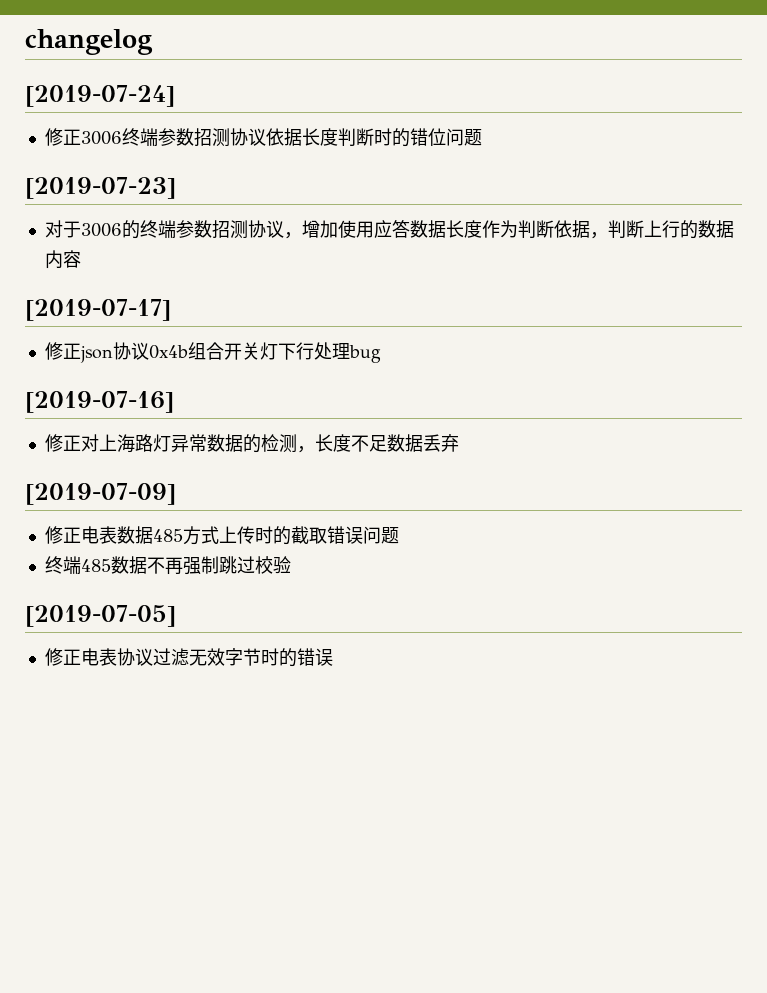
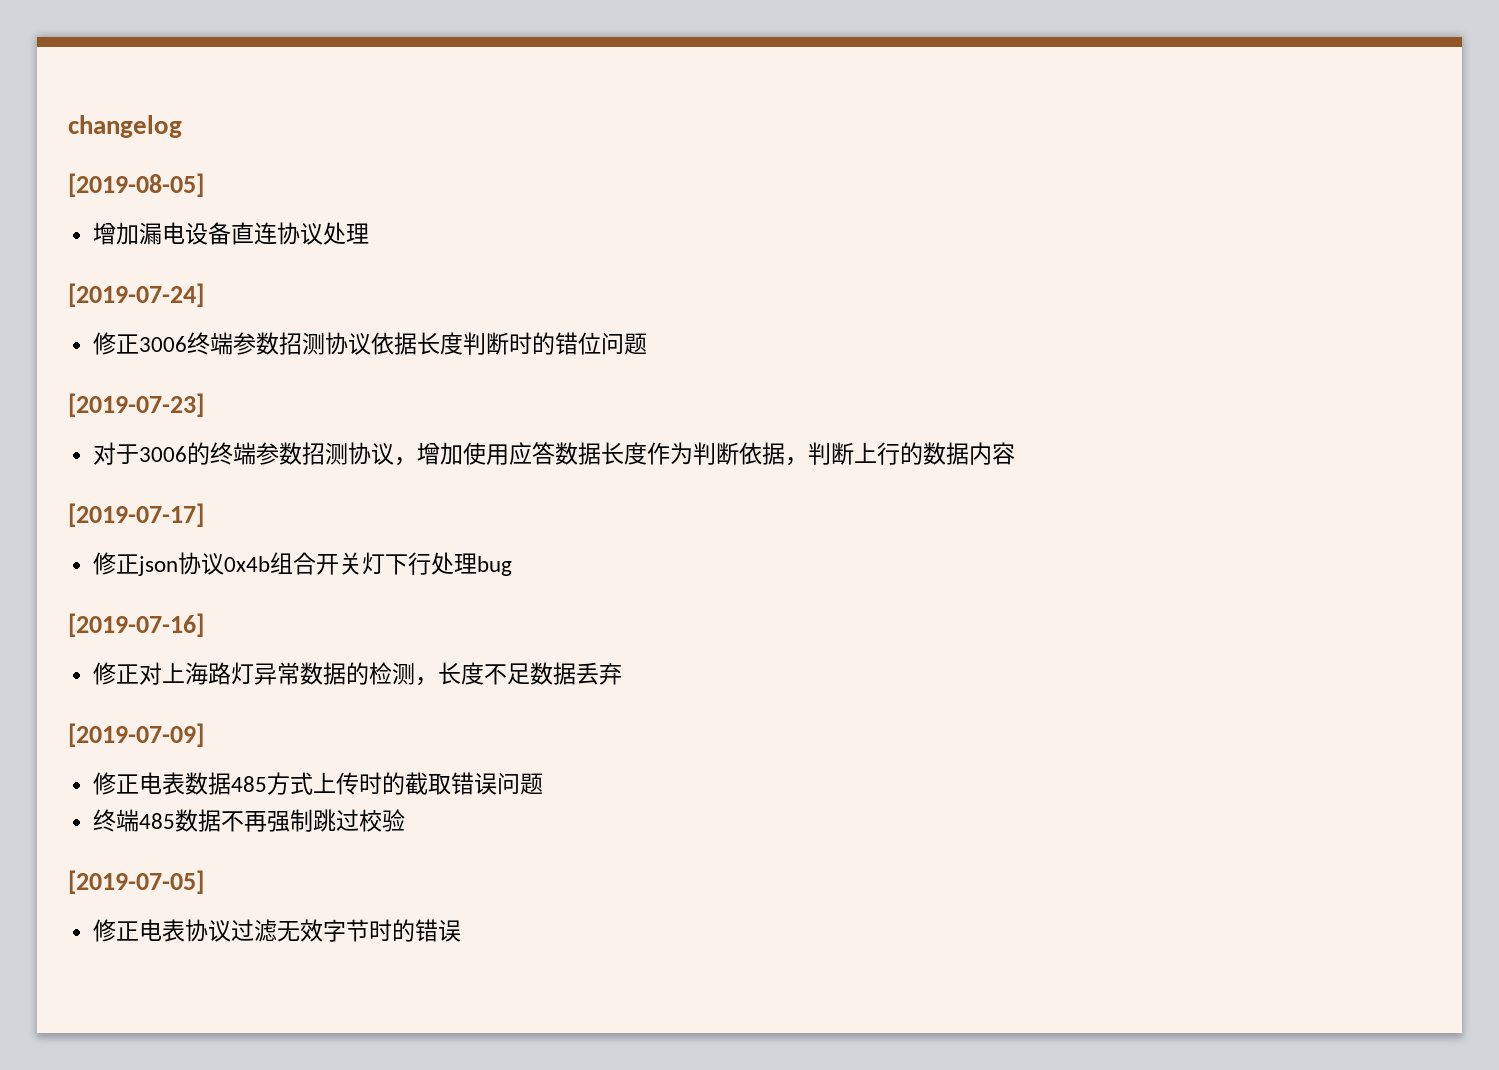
(153, 42) none -> [68,173,204,197] [93,222,370,245] // [2019-08-05] // 增加漏电设备直连协议处理

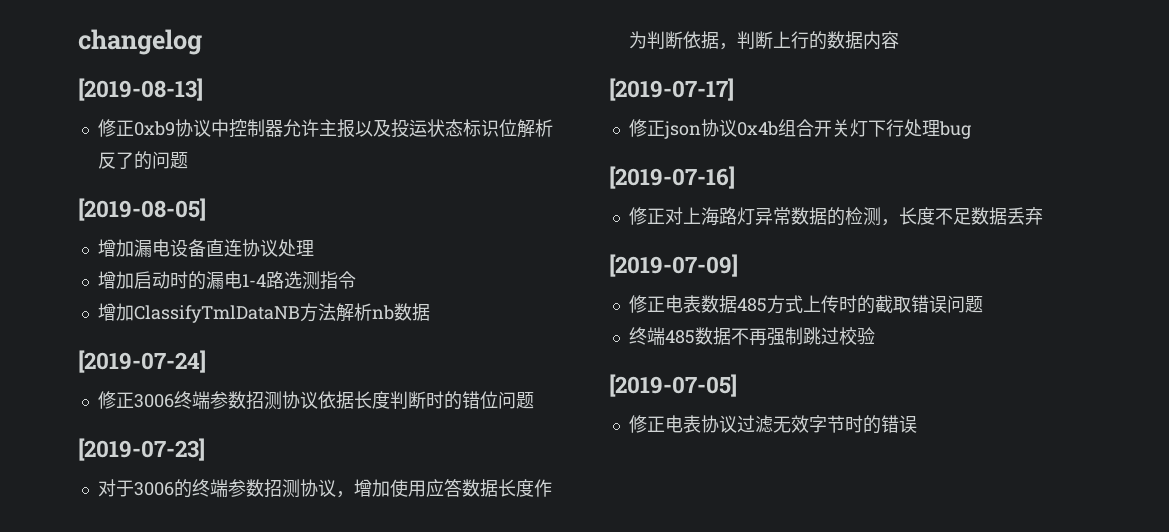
(182, 126) none -> [78,78,203,101] [97,119,553,138] [97,151,188,170] // [2019-08-13] // 修正0xb9协议中控制器允许主报以及投运状态标识位解析反了的问题
(370, 233) none -> [97,271,356,290] [97,303,430,323] // 增加启动时的漏电1-4路选测指令 // 增加ClassifyTmlDataNB方法解析nb数据

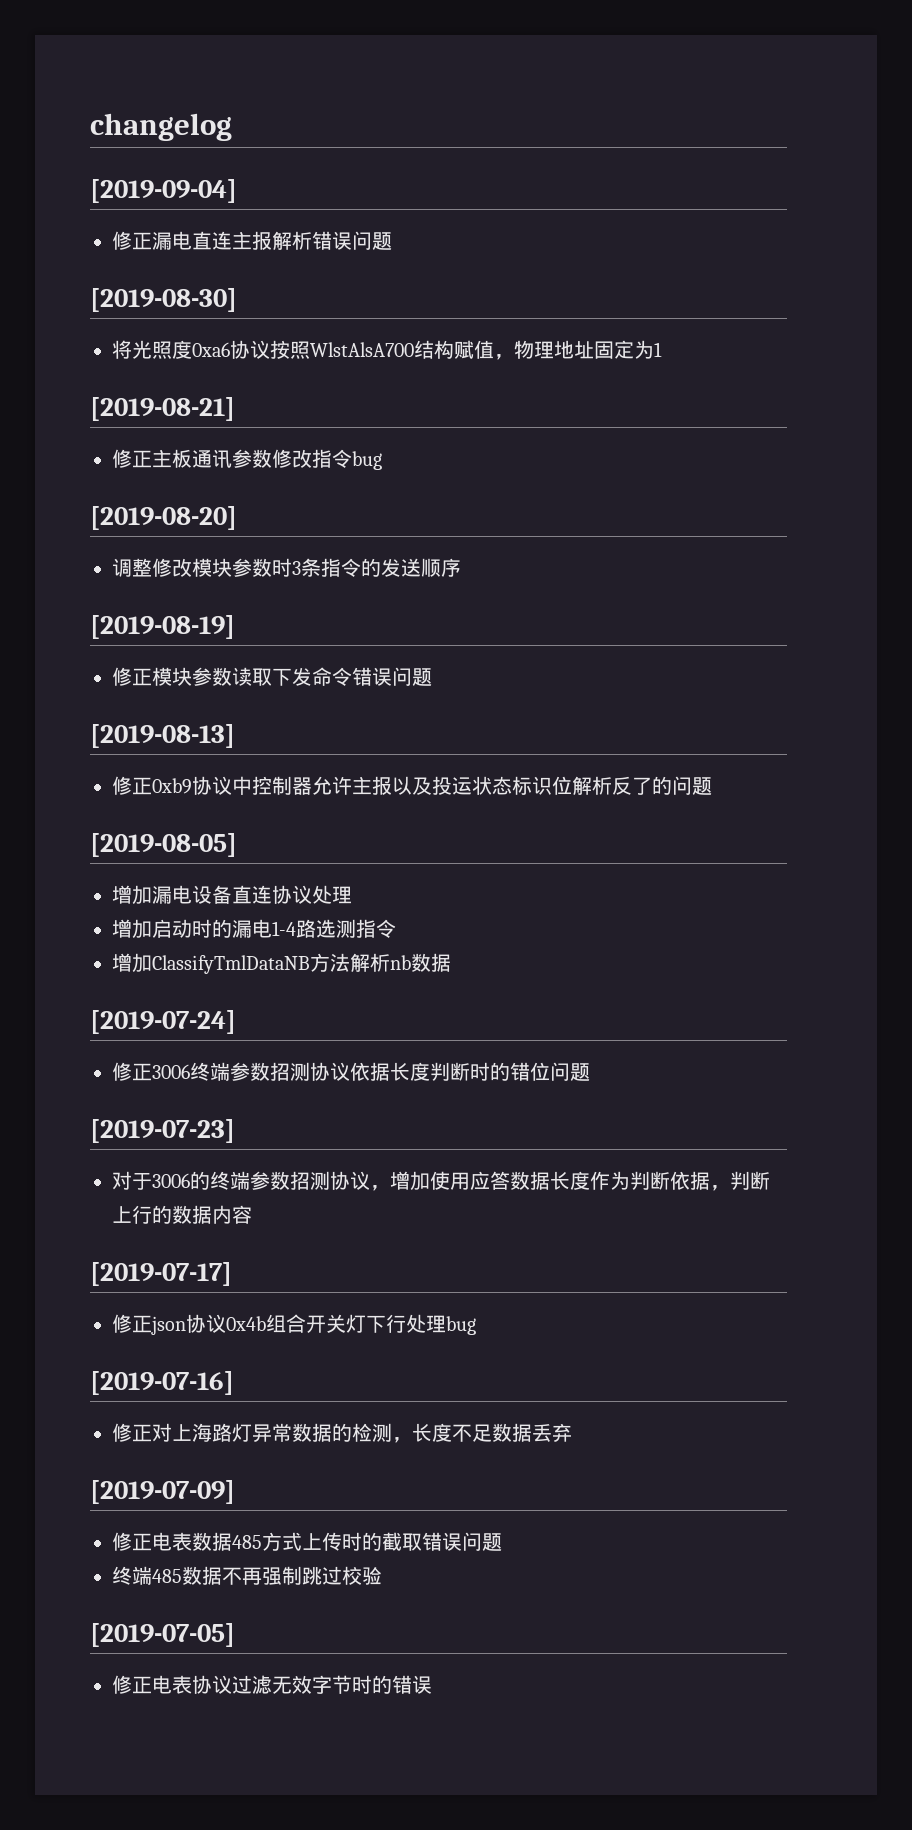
(202, 42) none -> [90,179,237,203] [112,231,392,250] [90,288,237,312] [112,340,662,360] [90,397,235,421] [112,449,382,470] [90,506,237,530] [112,558,461,577] [90,615,235,639] [112,667,432,686] // [2019-09-04] // 修正漏电直连主报解析错误问题 // [2019-08-30] // 将光照度0xa6协议按照WlstAlsA700结构赋值，物理地址固定为1 // [2019-08-21] // 修正主板通讯参数修改指令bug // [2019-08-20] // 调整修改模块参数时3条指令的发送顺序 // [2019-08-19] // 修正模块参数读取下发命令错误问题

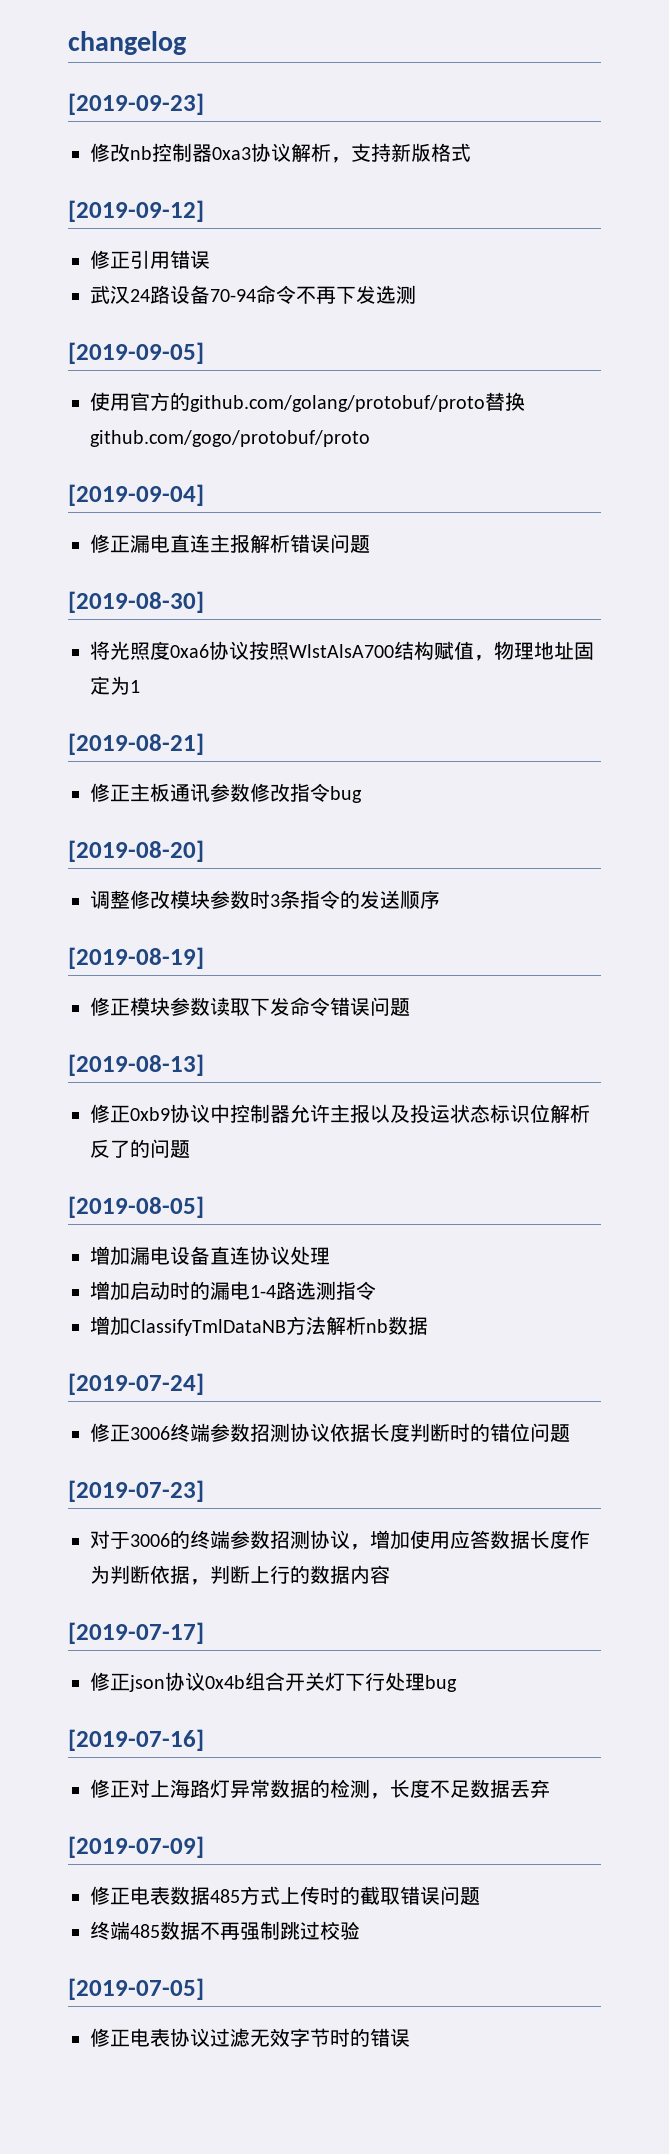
(232, 127) none -> [68,93,204,115] [90,143,471,163] [68,200,204,222] [90,250,210,269] [90,285,416,304] [68,342,204,364] [90,392,525,412] [90,430,370,447] // [2019-09-23] // 修改nb控制器0xa3协议解析，支持新版格式 // [2019-09-12] // 修正引用错误 // 武汉24路设备70-94命令不再下发选测 // [2019-09-05] // 使用官方的github.com/golang/protobuf/proto替换github.com/gogo/protobuf/proto

